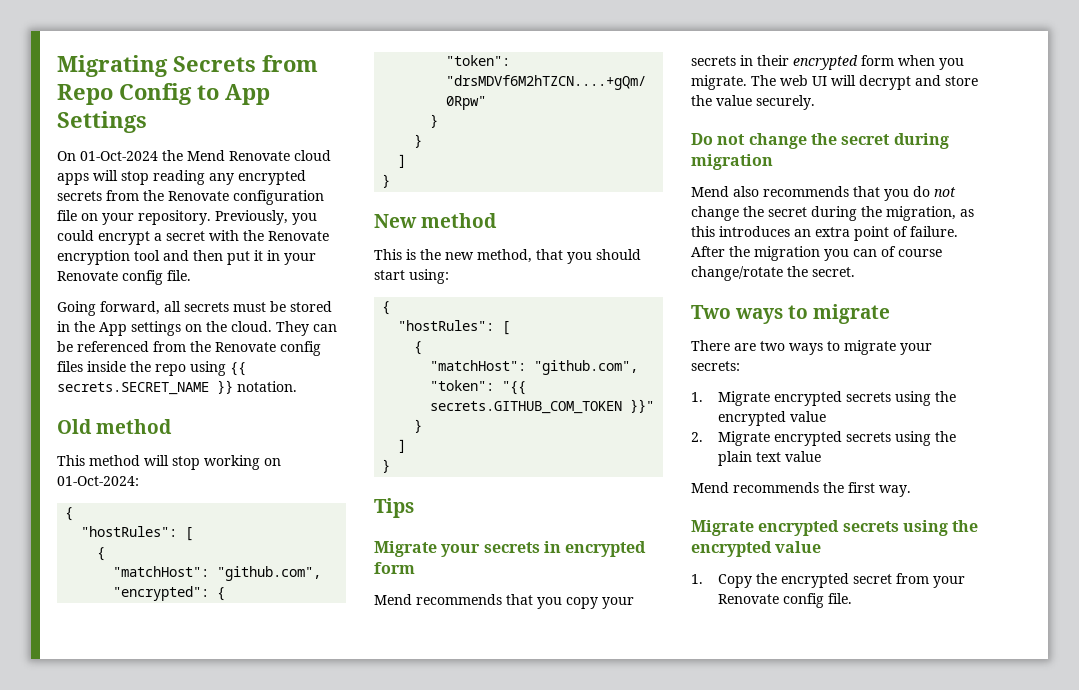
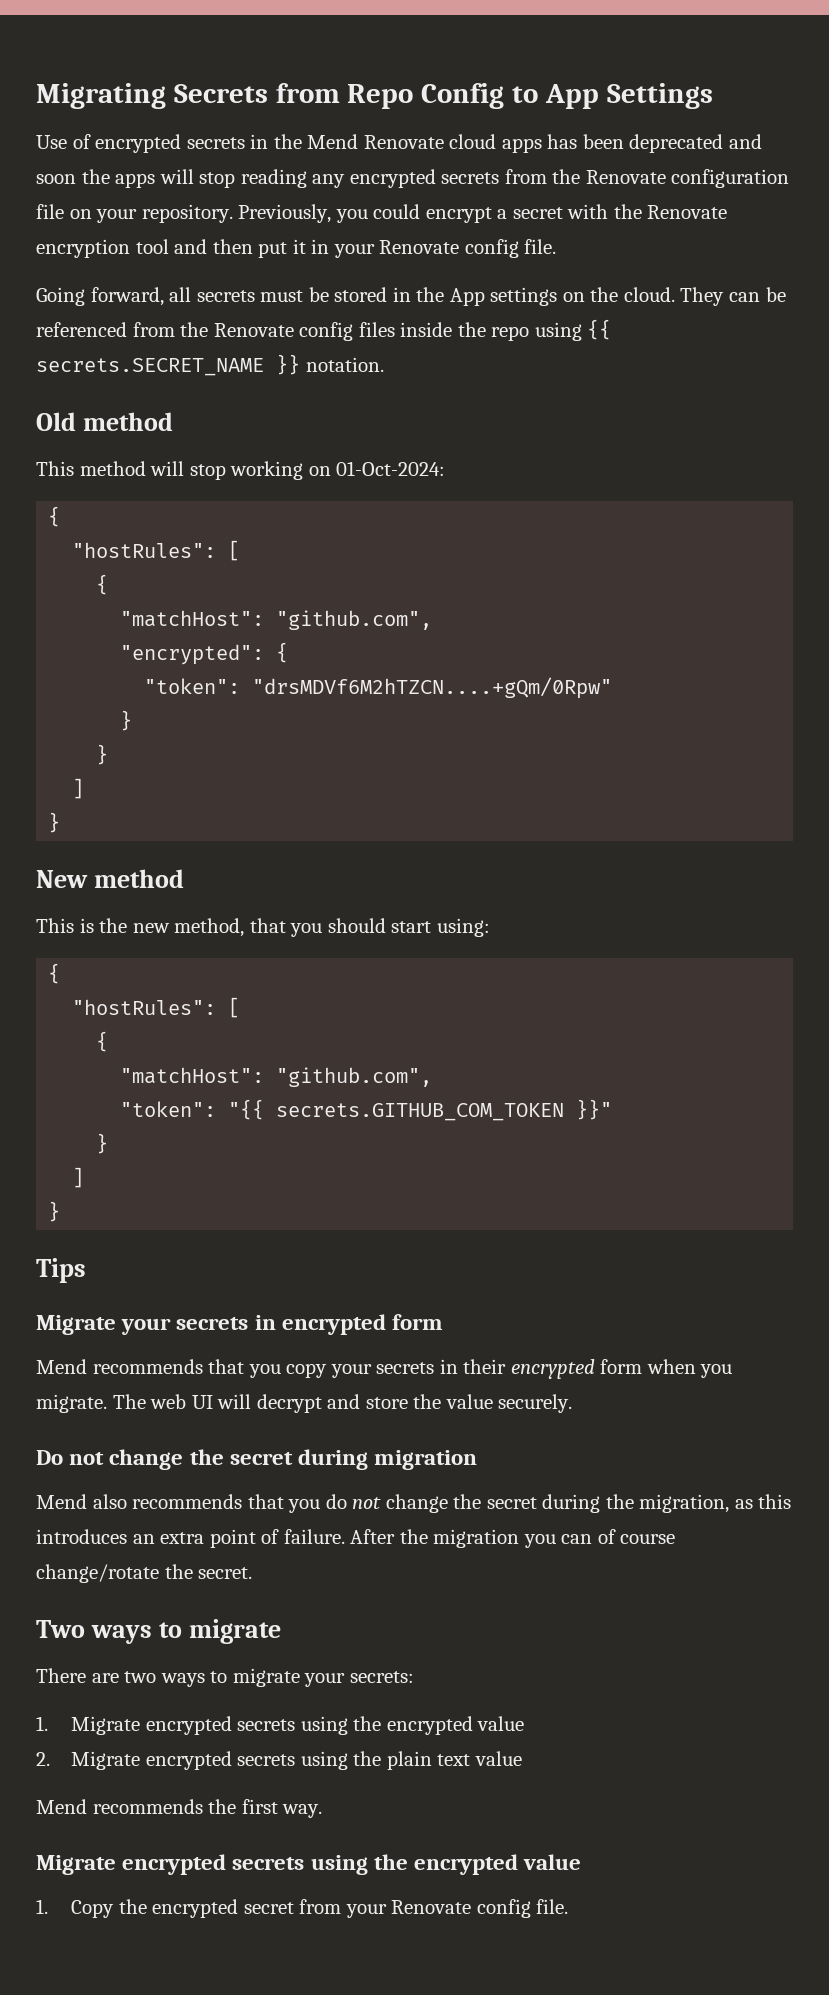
[57,151,158,161] On 01-Oct-2024 -> [36,134,269,153] Use of encrypted secrets in
(89, 179) none -> [547,134,762,153] [36,169,156,188] has been deprecated and soon the apps

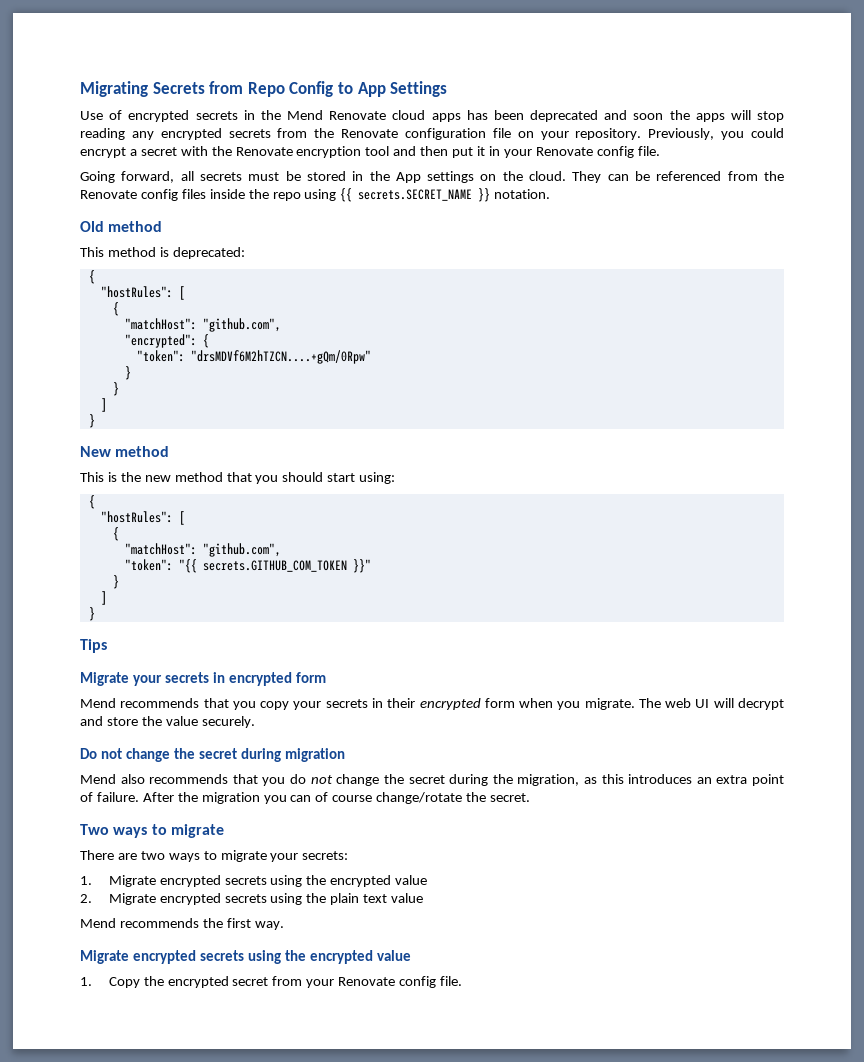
[150,461,446,480] will stop working on 01-Oct-2024: -> [159,247,245,259] is deprecated:
[174,918,245,937] method, -> [174,472,223,482] method

